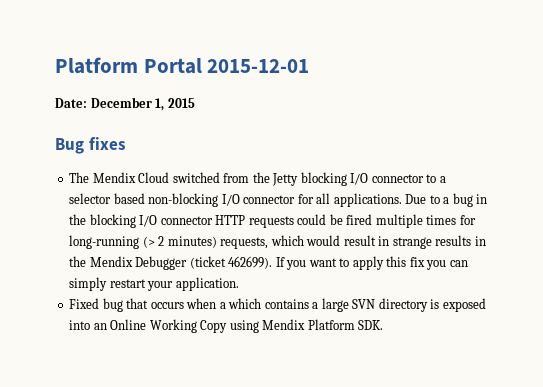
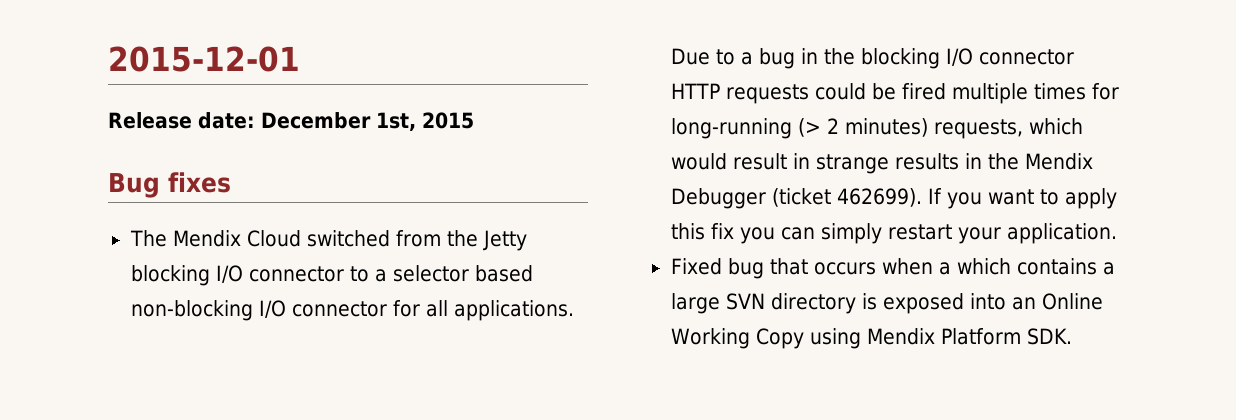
[55,57,202,74] Platform Portal -> (108, 59) none
[55,97,165,111] Date: December 1, -> [108,112,416,131] Release date: December 1st,

